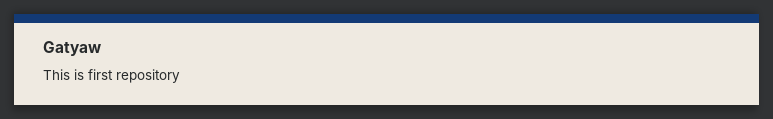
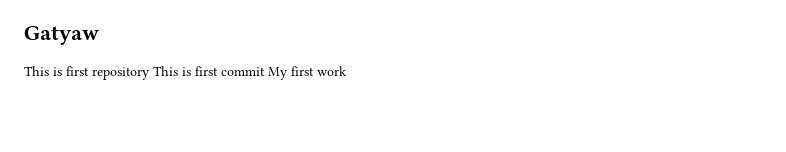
(180, 76) none -> [153,66,347,80] This is first commit My first work

